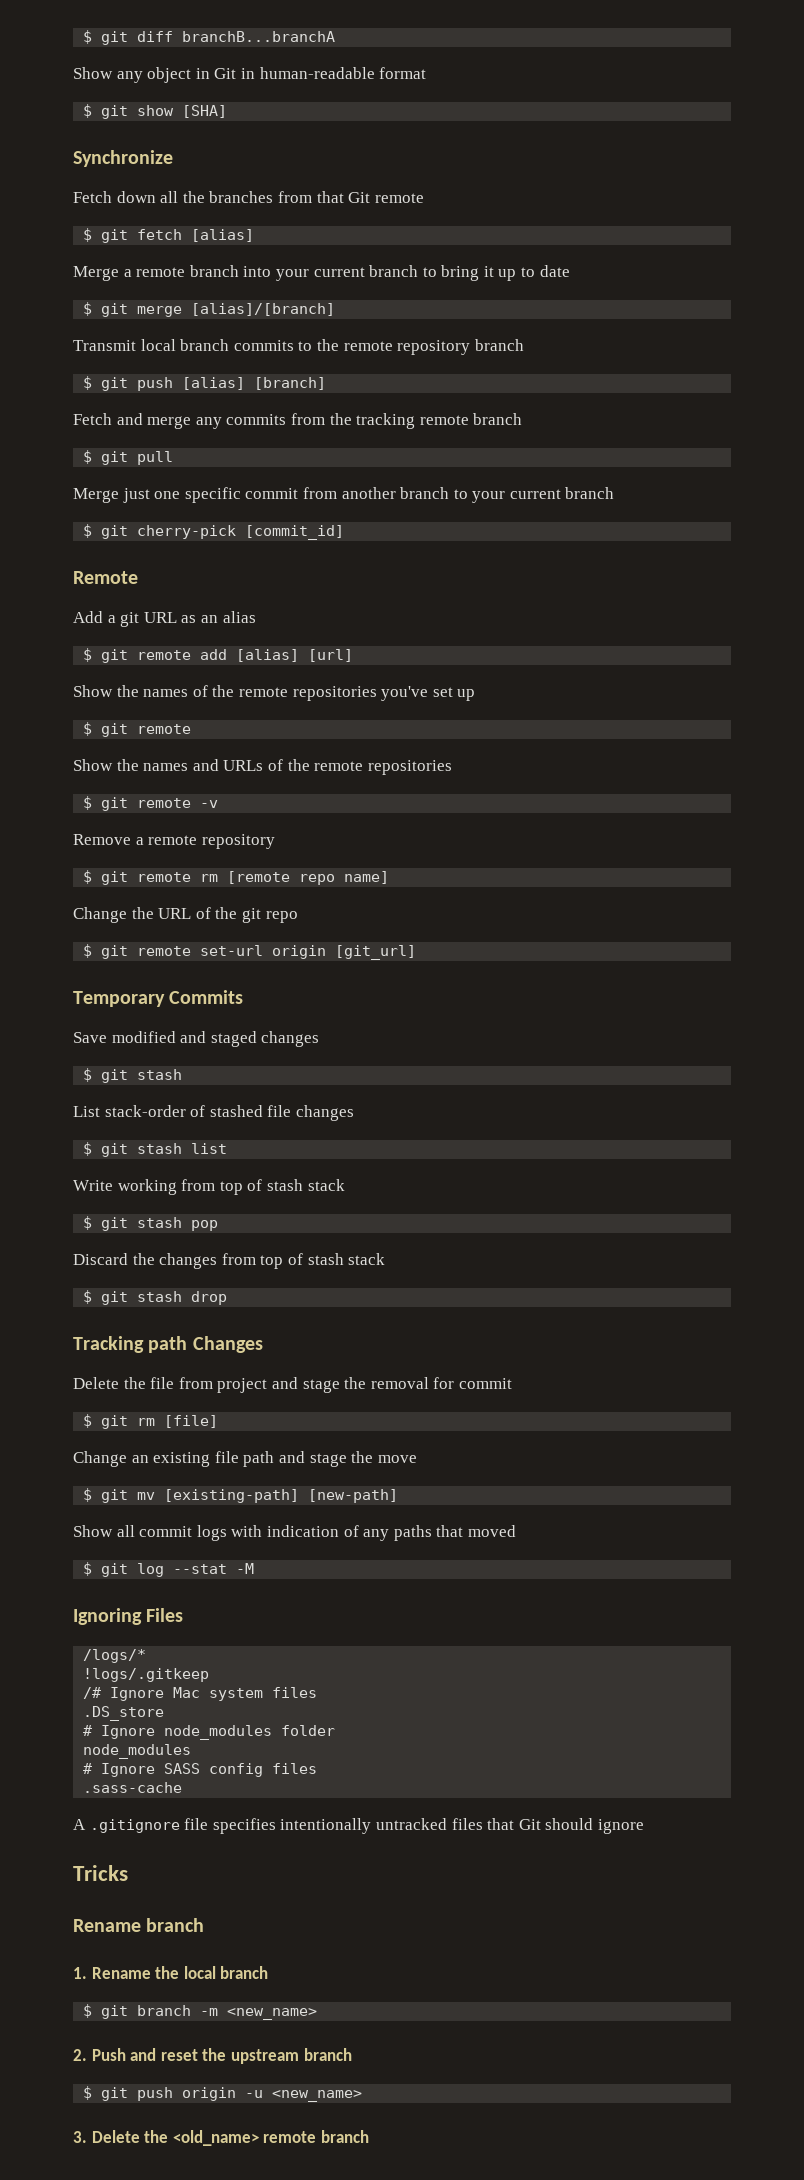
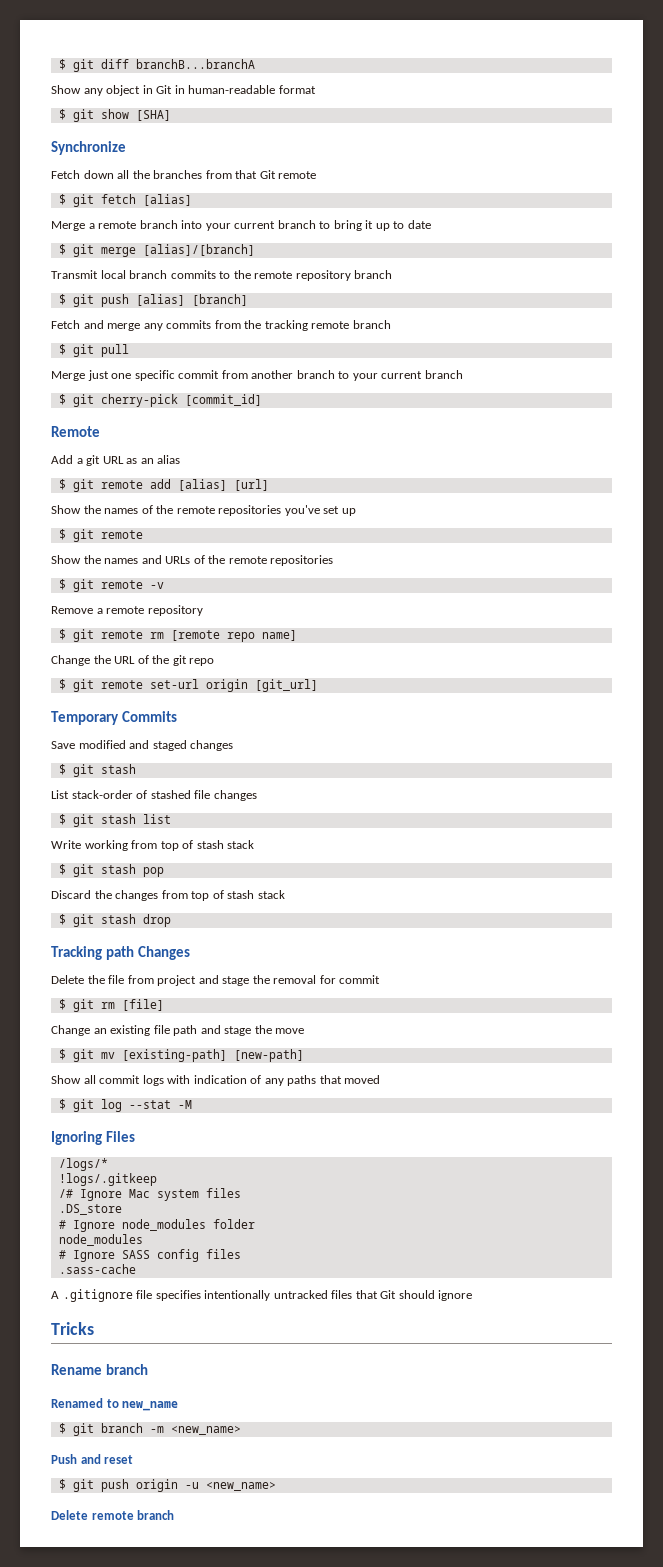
[73,1966,269,1979] 1. Rename the local branch -> [51,1398,179,1411] Renamed to new_name
[73,2049,87,2061] 2. -> (241, 1430) none
[202,2048,352,2064] the upstream branch -> (134, 1459) none
[73,2130,259,2146] 3. Delete the <old_name> -> [51,1510,88,1520] Delete

